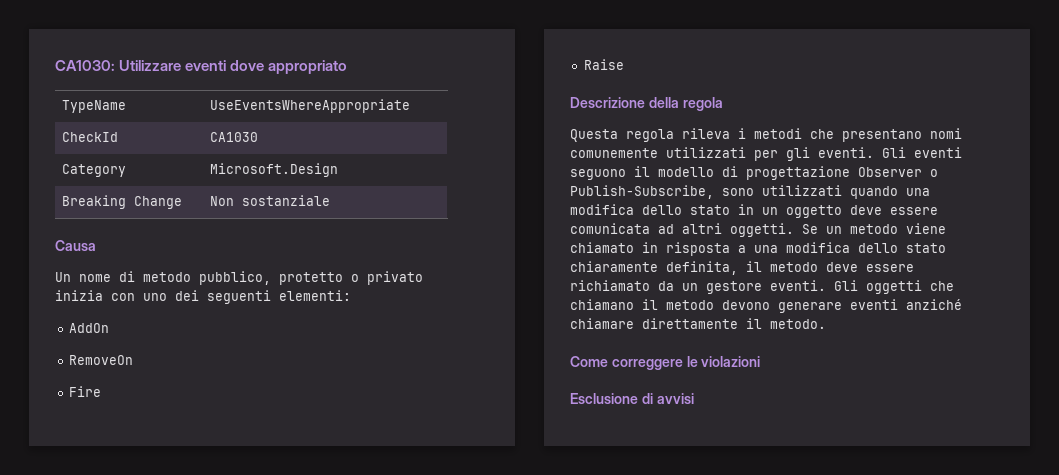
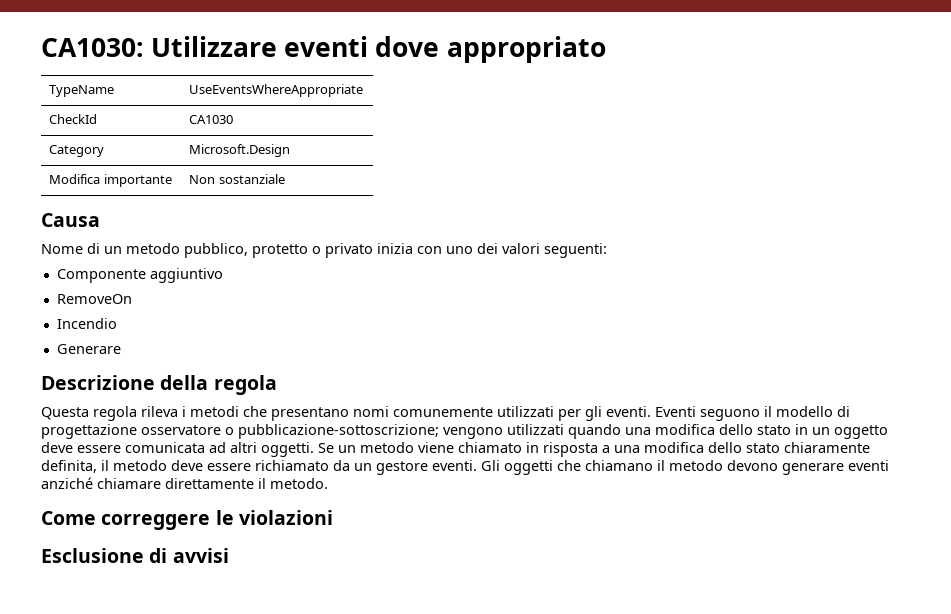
[61,195,182,209] Breaking Change -> [48,174,172,187] Modifica importante
[55,271,135,282] Un nome di -> [41,243,122,254] Nome di un
[207,290,351,304] [68,323,109,333] seguenti elementi: // AddOn -> [502,243,607,258] [56,268,223,283] valori seguenti: // Componente aggiuntivo
[68,386,101,397] [583,59,624,70] Fire // Raise -> [56,318,117,329] [56,344,121,354] Incendio // Generare
[882,147,962,158] Gli eventi -> [655,406,696,417] Eventi
[858,167,938,177] [570,185,754,199] Observer o Publish-Subscribe, sono -> [141,424,503,439] osservatore o pubblicazione-sottoscrizione; vengono

